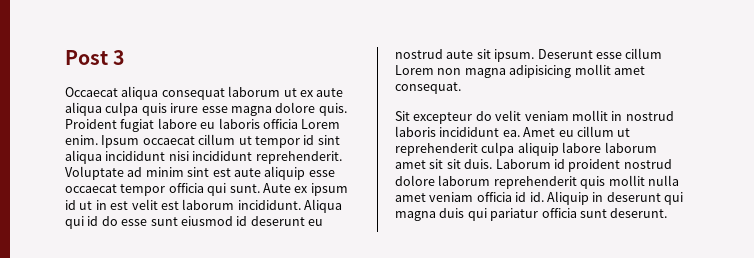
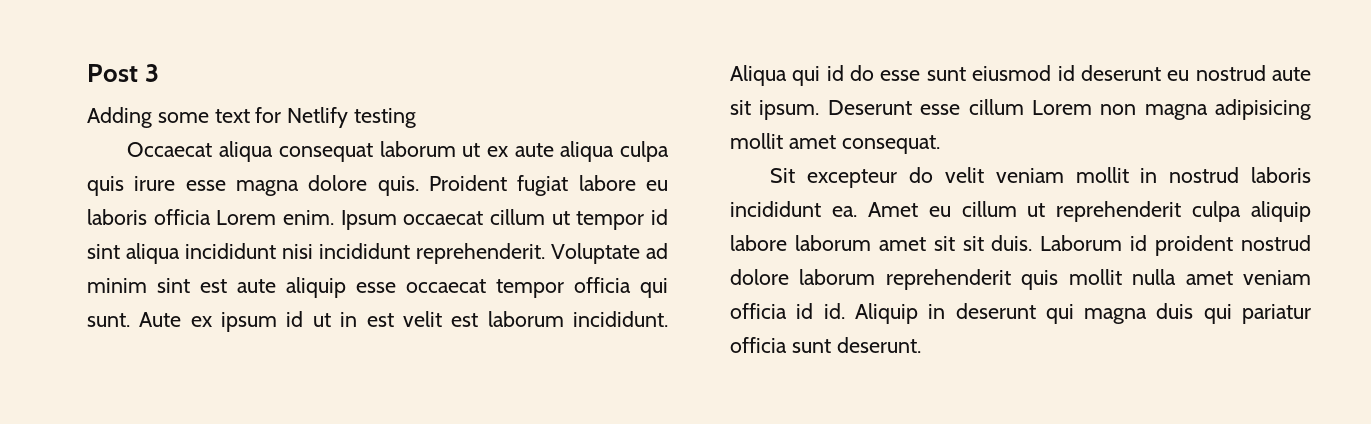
(126, 57) none -> [87,107,417,128] // Adding some text for Netlify testing

